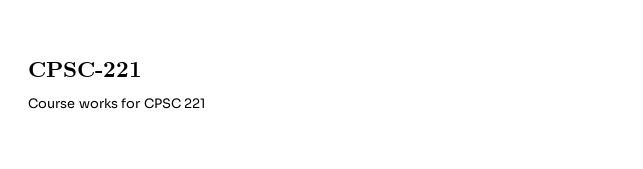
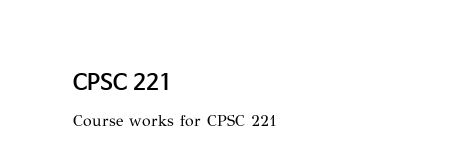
[28,62,142,77] CPSC-221 -> [73,73,172,90] CPSC 221

